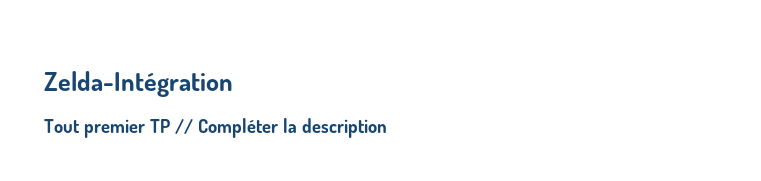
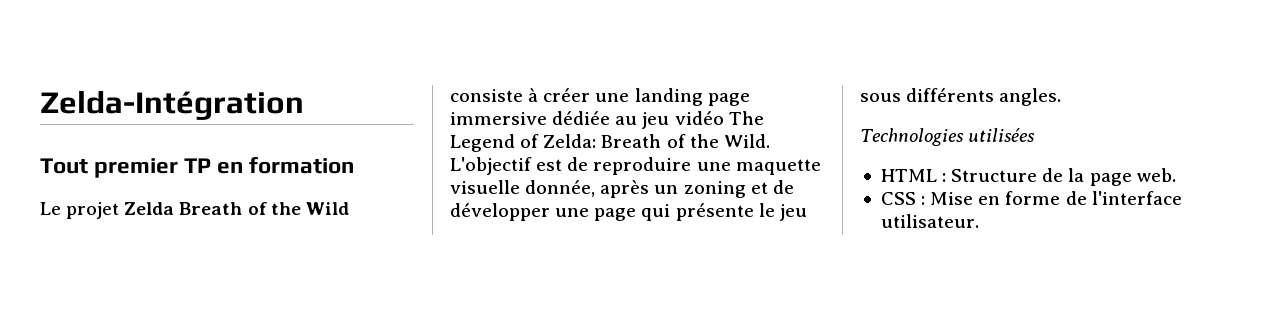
[174,118,387,138] // Compléter la description -> [217,157,355,174] [40,202,349,219] [450,88,750,106] [450,111,764,129] [450,134,770,152] [450,157,821,175] [450,180,794,198] [450,203,807,221] [860,88,1062,106] [860,128,1036,146] [880,168,1176,186] [880,191,1182,205] [880,214,979,228] en formation // Le projet Zelda Breath of the Wild consiste à créer une landing page immersive dédiée au jeu vidéo The Legend of Zelda: Breath of the Wild. L'objectif est de reproduire une maquette visuelle donnée, après un zoning et de développer une page qui présente le jeu sous différents angles. // Technologies utilisées // HTML : Structure de la page web. // CSS : Mise en forme de l'interface utilisateur.

